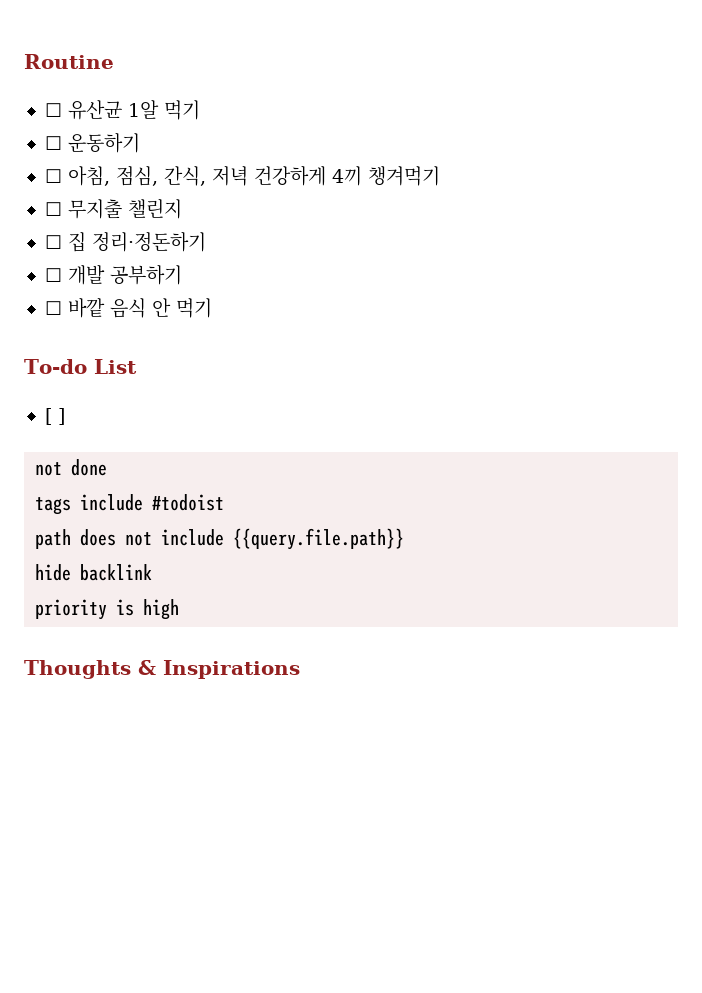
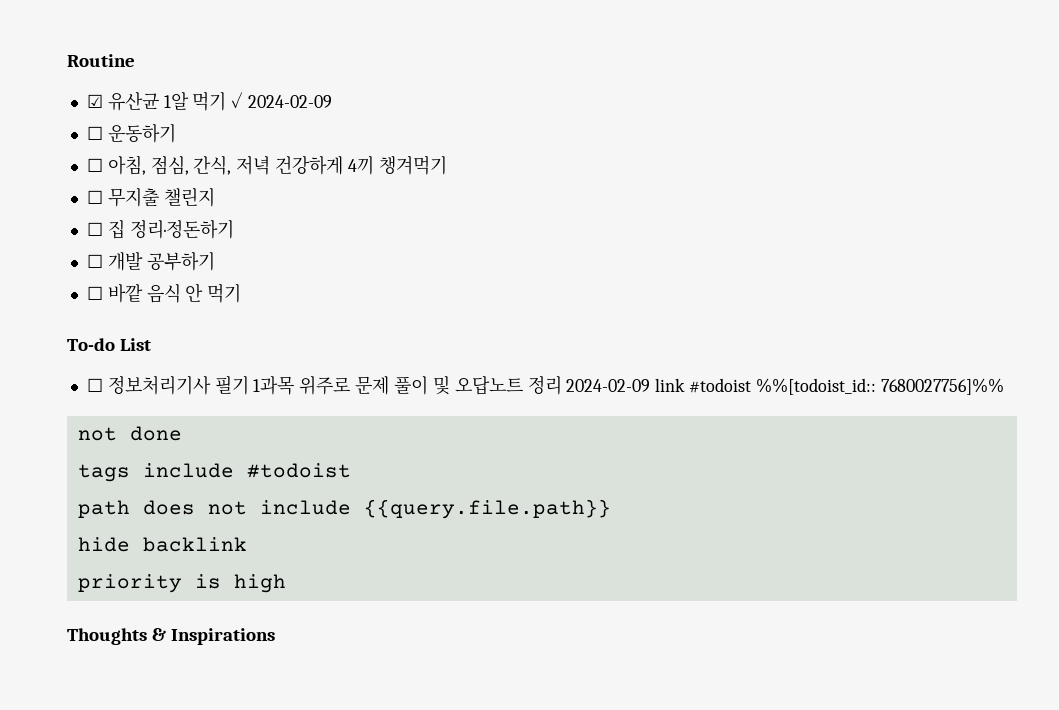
[44,103,62,117] ☐ -> [86,94,103,108] ☑
(200, 110) none -> [231,92,333,108] ✓ 2024-02-09
[44,408,65,425] [ ] -> [86,375,1004,395] ☐ 정보처리기사 필기 1과목 위주로 문제 풀이 및 오답노트 정리 2024-02-09 link #todoist %%[todoist_id:: 7680027756]%%

